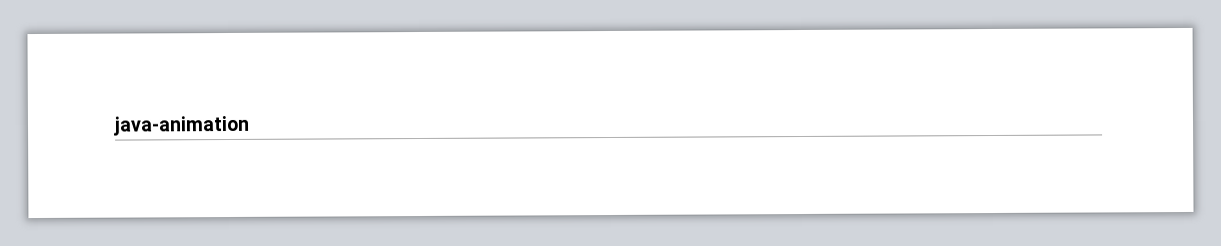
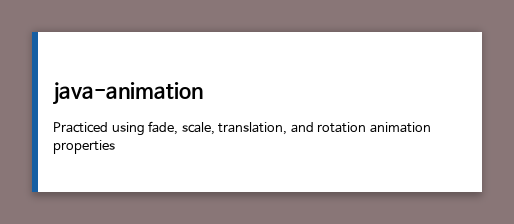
(250, 125) none -> [53,121,431,136] [53,140,115,154] // Practiced using fade, scale, translation, and rotation animation properties

